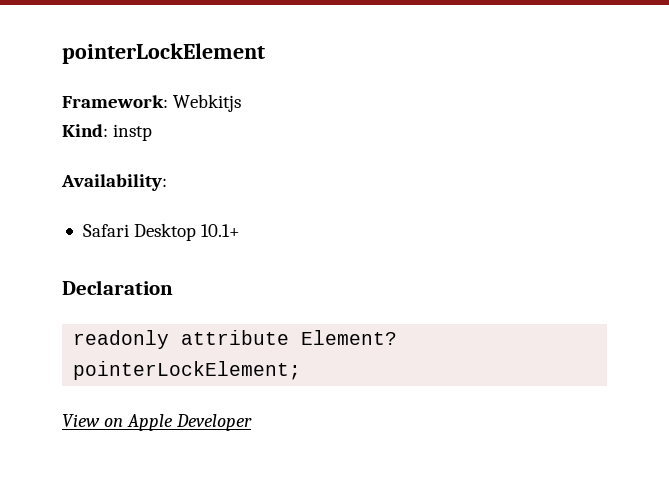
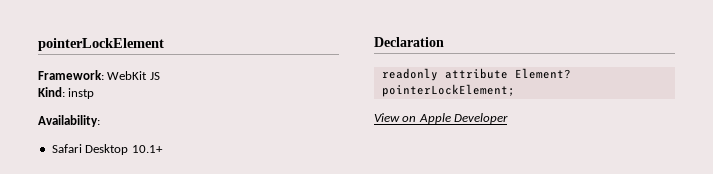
[173,94,242,112] Webkitjs -> [107,71,160,80] WebKit JS

